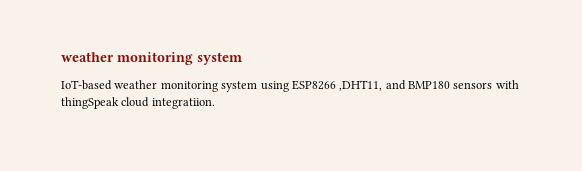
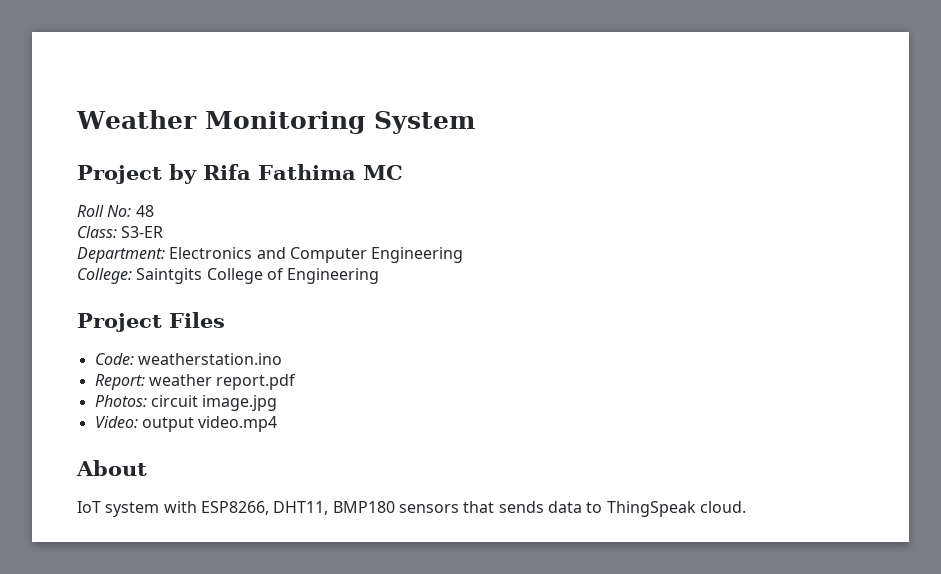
[61,52,242,65] [61,80,519,92] [61,97,215,109] weather monitoring system // IoT-based weather monitoring system using ESP8266 ,DHT11, and BMP180 sensors with thingSpeak cloud integratiion. -> [76,110,475,134] [77,164,403,184] [77,205,154,217] [77,226,164,238] [77,247,464,263] [77,268,380,284] [77,312,225,332] [94,353,282,365] [94,374,297,390] [94,395,278,411] [94,416,278,432] [76,460,147,476] [77,501,746,517] Weather Monitoring System // Project by Rifa Fathima MC // Roll No: 48 // Class: S3-ER // Department: Electronics and Computer Engineering // College: Saintgits College of Engineering // Project Files // Code: weatherstation.ino // Report: weather report.pdf // Photos: circuit image.jpg // Video: output video.mp4 // About // IoT system with ESP8266, DHT11, BMP180 sensors that sends data to ThingSpeak cloud.

